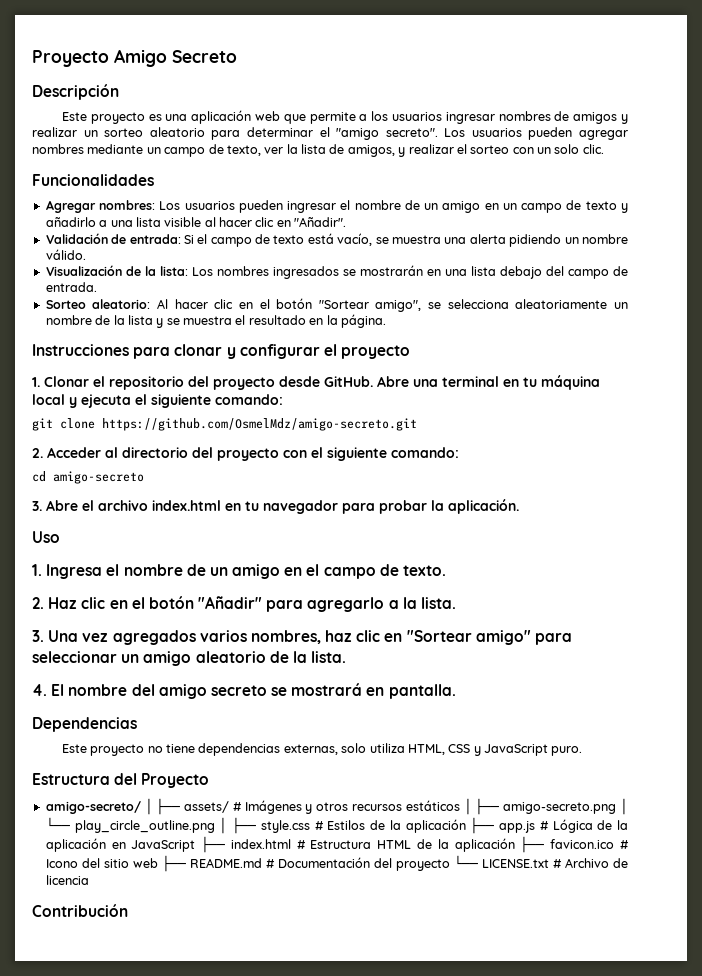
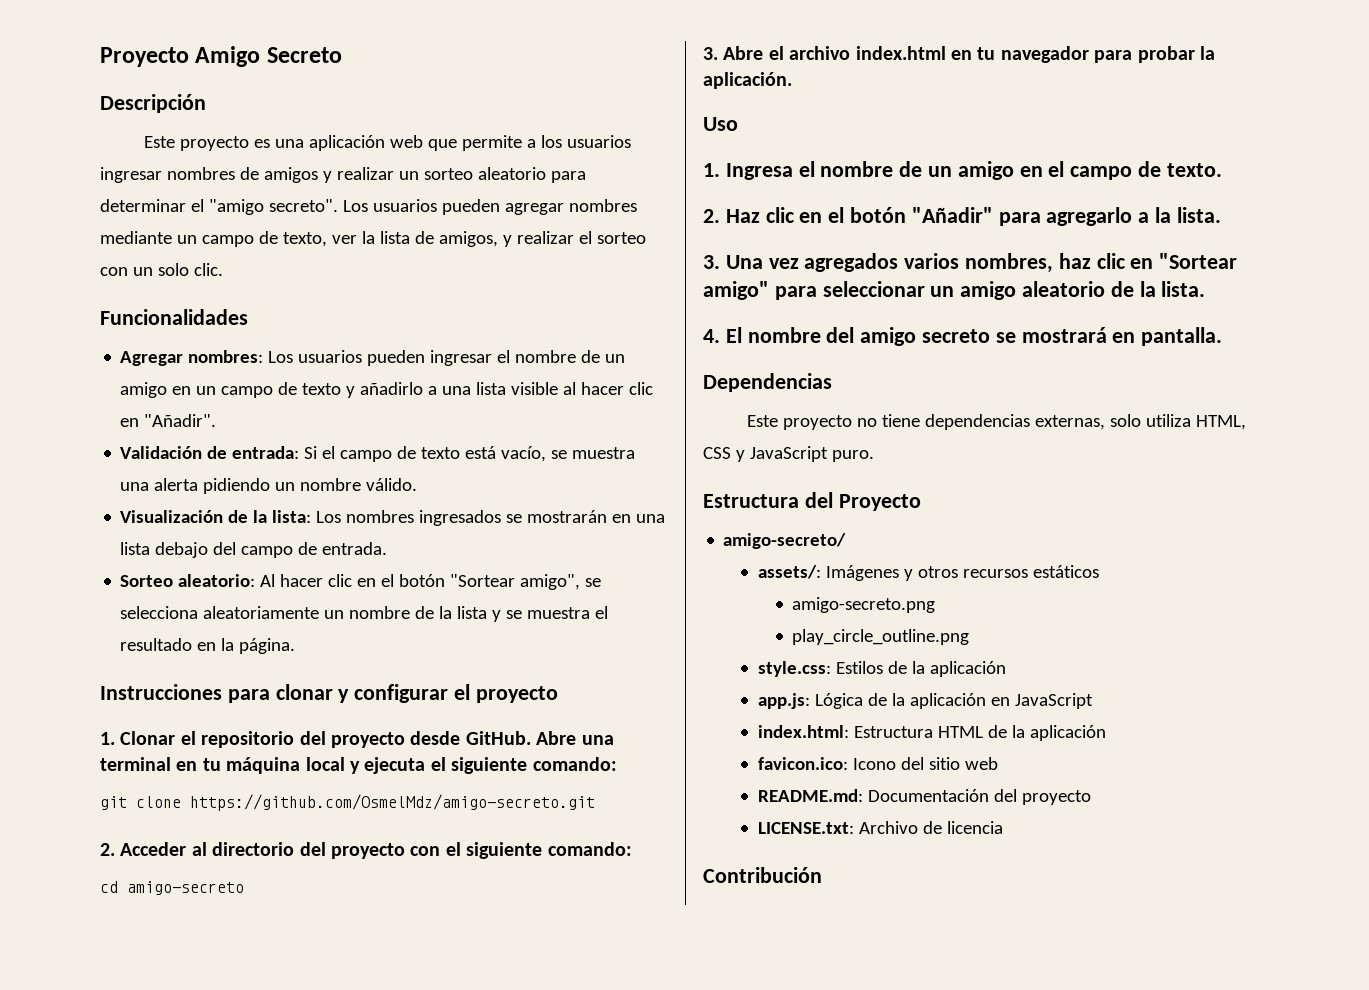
[144,798,242,815] │ ├── assets/ # -> [757,565,821,579] // assets/:
[463,798,500,815] │ ├── -> (1099, 571) //
[620,798,629,815] [45,817,70,830] │ └── -> (936, 605) //
[219,817,324,834] │ ├── style.css # -> [757,661,831,677] // style.css:
[470,817,549,834] ├── app.js # -> [757,693,810,709] // app.js:
[201,836,306,853] ├── index.html # -> [757,725,849,738] // index.html:
[520,836,630,853] ├── favicon.ico # -> [757,757,848,770] // favicon.ico:
[161,855,275,872] ├── README.md # -> [757,789,863,802] // README.md:
[453,855,562,868] └── LICENSE.txt # -> [757,822,854,834] // LICENSE.txt:

